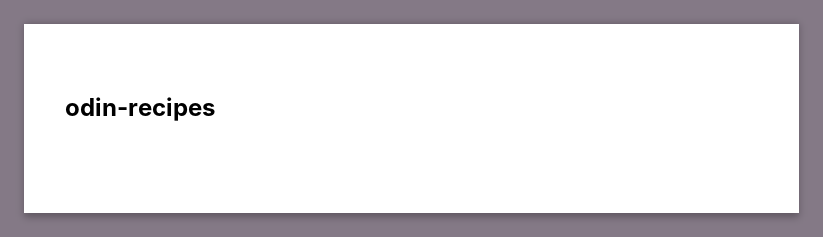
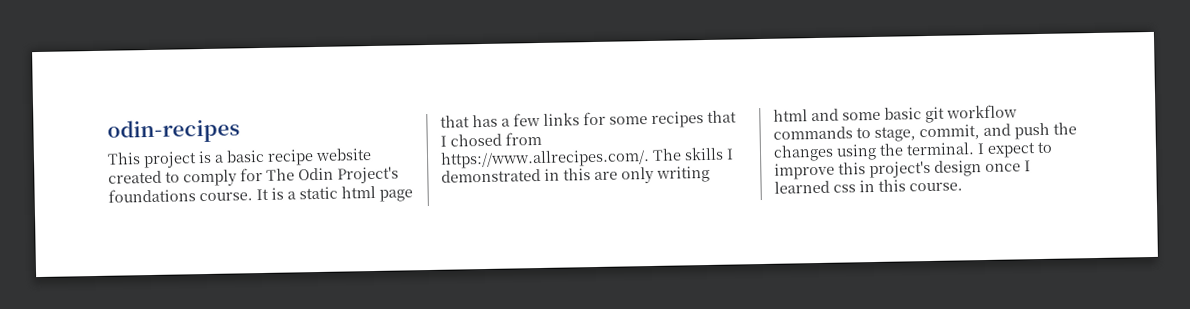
(215, 109) none -> [107,148,372,169] [108,166,399,187] [108,185,413,203] [440,110,737,128] [440,131,542,147] [440,146,734,169] [441,165,710,184] [773,104,1018,124] [773,122,1077,142] [773,141,1053,162] [774,160,1031,180] [774,179,963,194] // This project is a basic recipe website created to comply for The Odin Project's foundations course. It is a static html page that has a few links for some recipes that I chosed from https://www.allrecipes.com/. The skills I demonstrated in this are only writing html and some basic git workflow commands to stage, commit, and push the changes using the terminal. I expect to improve this project's design once I learned css in this course.

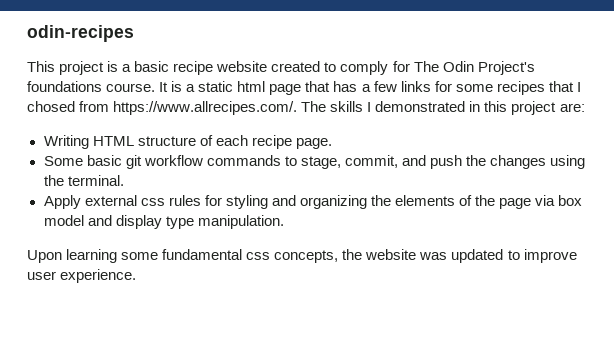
[594,165,710,184] [773,108,881,122] are only writing html and some -> [511,101,585,115] [43,135,332,149] [43,156,83,166] project are: // Writing HTML structure of each recipe page. // Some
[977,141,1053,158] [774,160,1031,180] [774,179,963,194] I expect to improve this project's design once I learned css in this course. -> [43,195,583,209] [43,215,284,229] [27,249,577,263] [27,269,137,283] // Apply external css rules for styling and organizing the elements of the page via box model and display type manipulation. // Upon learning some fundamental css concepts, the website was updated to improve user experience.

